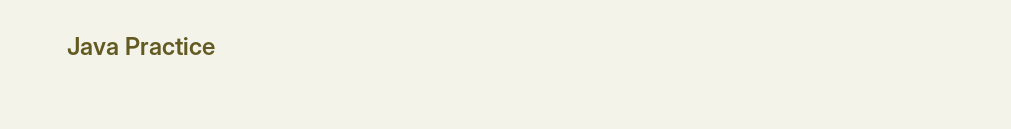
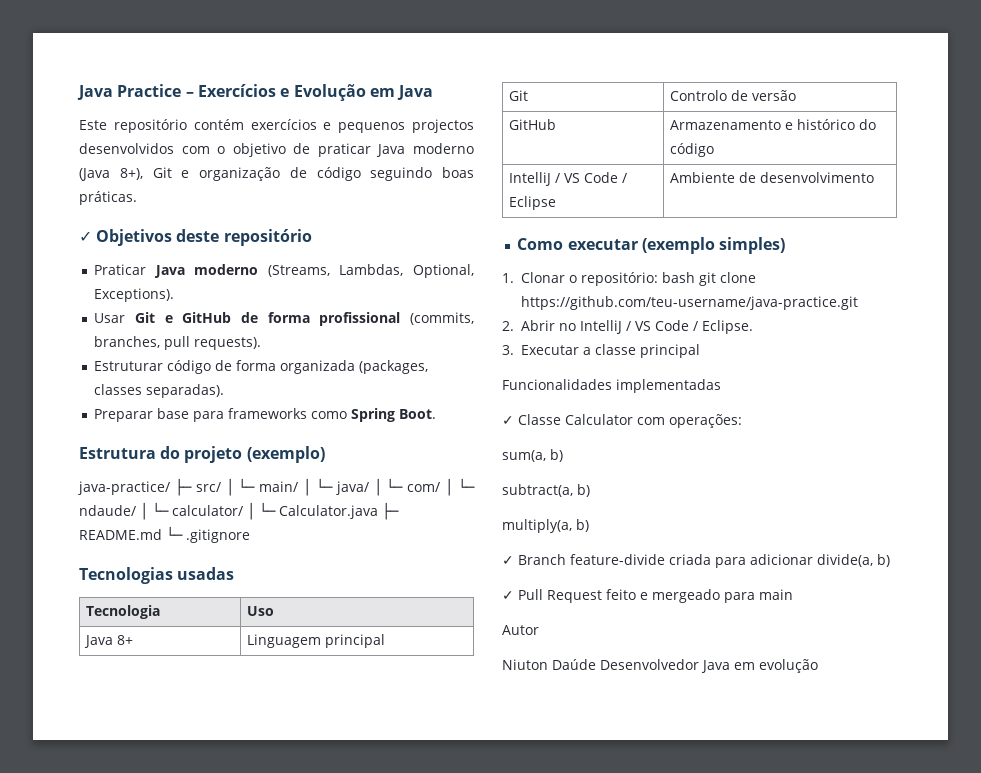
(216, 46) none -> [185,84,434,101] [79,119,474,133] [79,143,474,157] [79,167,474,181] [79,191,137,205] [79,229,312,246] [94,264,474,278] [94,288,175,302] [94,312,474,326] [94,336,262,350] [94,360,429,374] [94,384,225,398] [94,408,437,422] [79,446,325,463] [78,478,476,496] [79,502,399,520] [79,526,250,543] [79,567,235,584] [85,605,160,619] [246,606,274,616] [83,635,133,648] [246,634,385,648] [508,90,528,101] [669,90,796,101] [508,119,556,130] [669,119,876,130] [669,143,714,157] [508,172,627,186] [508,196,556,210] [669,172,874,183] [517,237,785,254] [502,272,757,286] [521,296,859,310] [502,320,754,334] [502,344,701,358] [502,379,721,393] [502,414,742,428] [502,449,563,462] [502,484,590,497] [502,519,589,533] [502,554,890,568] [502,589,793,603] [502,625,539,635] [502,659,818,673] – Exercícios e Evolução em Java // Este repositório contém exercícios e pequenos projectos desenvolvidos com o objetivo de praticar Java moderno (Java 8+), Git e organização de código seguindo boas práticas. // ✓ Objetivos deste repositório // Praticar Java moderno (Streams, Lambdas, Optional, Exceptions). // Usar Git e GitHub de forma profissional (commits, branches, pull requests). // Estruturar código de forma organizada (packages, classes separadas). // Preparar base para frameworks como Spring Boot. // Estrutura do projeto (exemplo) // java-practice/ ├─ src/ │ └─ main/ │ └─ java/ │ └─ com/ │ └─ ndaude/ │ └─ calculator/ │ └─ Calculator.java ├─ README.md └─ .gitignore // Tecnologias usadas // Tecnologia | Uso // Java 8+ | Linguagem principal // Git | Controlo de versão // GitHub | Armazenamento e histórico do código // IntelliJ / VS Code / Eclipse | Ambiente de desenvolvimento // Como executar (exemplo simples) // 1. Clonar o repositório: bash git clone https://github.com/teu-username/java-practice.git // 2. Abrir no IntelliJ / VS Code / Eclipse. // 3. Executar a classe principal // Funcionalidades implementadas // ✓ Classe Calculator com operações: // sum(a, b) // subtract(a, b) // multiply(a, b) // ✓ Branch feature-divide criada para adicionar divide(a, b) // ✓ Pull Request feito e mergeado para main // Autor // Niuton Daúde Desenvolvedor Java em evolução

